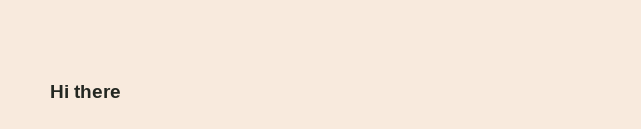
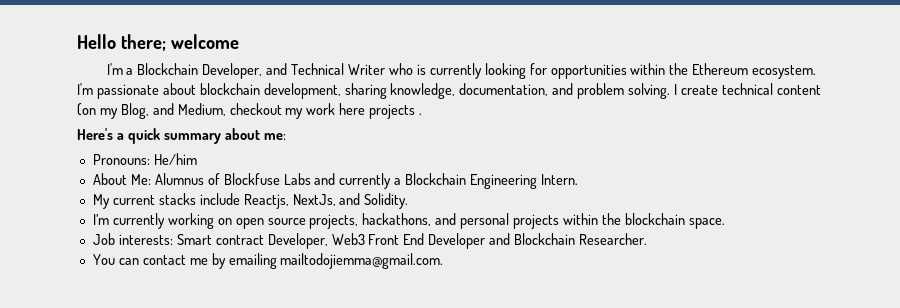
[50,85,122,98] Hi there -> [77,34,239,51] [106,63,817,79] [77,83,821,99] [77,103,423,119] [77,128,286,144] [92,153,197,165] [92,173,579,189] [92,193,409,209] [92,213,725,229] [92,233,648,249] [92,253,444,269] Hello there; welcome // I'm a Blockchain Developer, and Technical Writer who is currently looking for opportunities within the Ethereum ecosystem. I'm passionate about blockchain development, sharing knowledge, documentation, and problem solving. I create technical content (on my Blog, and Medium, checkout my work here projects . // Here's a quick summary about me: // Pronouns: He/him // About Me: Alumnus of Blockfuse Labs and currently a Blockchain Engineering Intern. // My current stacks include Reactjs, NextJs, and Solidity. // I’m currently working on open source projects, hackathons, and personal projects within the blockchain space. // Job interests: Smart contract Developer, Web3 Front End Developer and Blockchain Researcher. // You can contact me by emailing mailtodojiemma@gmail.com.

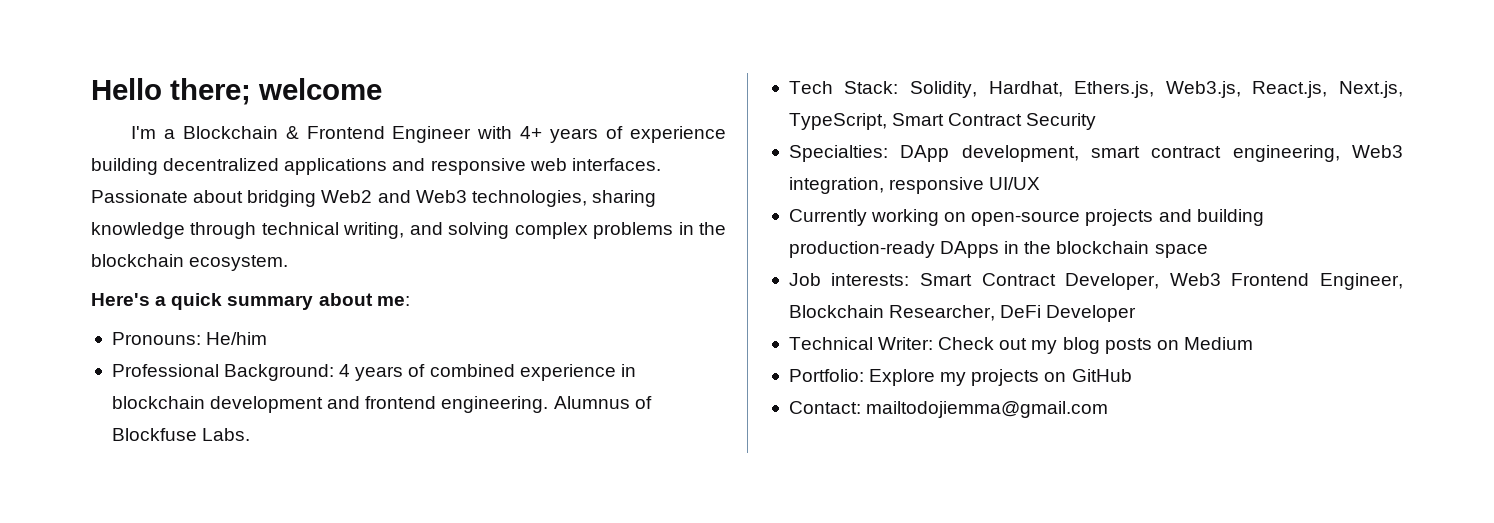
[202,63,817,79] [77,83,821,99] [77,103,423,119] Developer, and Technical Writer who is currently looking for opportunities within the Ethereum ecosystem. I'm passionate about blockchain development, sharing knowledge, documentation, and problem solving. I create technical content (on my Blog, and Medium, checkout my work here projects . -> [285,126,726,143] [91,158,661,175] [91,190,656,207] [91,222,727,239] [91,254,289,271] & Frontend Engineer with 4+ years of experience building decentralized applications and responsive web interfaces. Passionate about bridging Web2 and Web3 technologies, sharing knowledge through technical writing, and solving complex problems in the blockchain ecosystem.
[92,173,579,189] [92,193,409,209] [92,213,725,229] About Me: Alumnus of Blockfuse Labs and currently a Blockchain Engineering Intern. // My current stacks include Reactjs, NextJs, and Solidity. // I’m currently working on open source projects, hackathons, and personal projects within the blockchain space. -> [111,364,636,381] [111,396,652,413] [111,428,251,441] [788,81,1403,98] [788,113,1097,130] [788,145,1403,162] [788,177,1041,194] [788,209,1264,226] [788,241,1208,258] Professional Background: 4 years of combined experience in blockchain development and frontend engineering. Alumnus of Blockfuse Labs. // Tech Stack: Solidity, Hardhat, Ethers.js, Web3.js, React.js, Next.js, TypeScript, Smart Contract Security // Specialties: DApp development, smart contract engineering, Web3 integration, responsive UI/UX // Currently working on open-source projects and building production-ready DApps in the blockchain space
[215,235,264,245] contract -> [981,273,1056,286] Contract
[368,233,648,249] [92,253,444,269] Front End Developer and Blockchain Researcher. // You can contact me by emailing mailtodojiemma@gmail.com. -> [1231,273,1403,290] [788,305,1137,322] [788,337,1253,354] [788,369,1132,386] [788,401,1109,418] Frontend Engineer, Blockchain Researcher, DeFi Developer // Technical Writer: Check out my blog posts on Medium // Portfolio: Explore my projects on GitHub // Contact: mailtodojiemma@gmail.com

